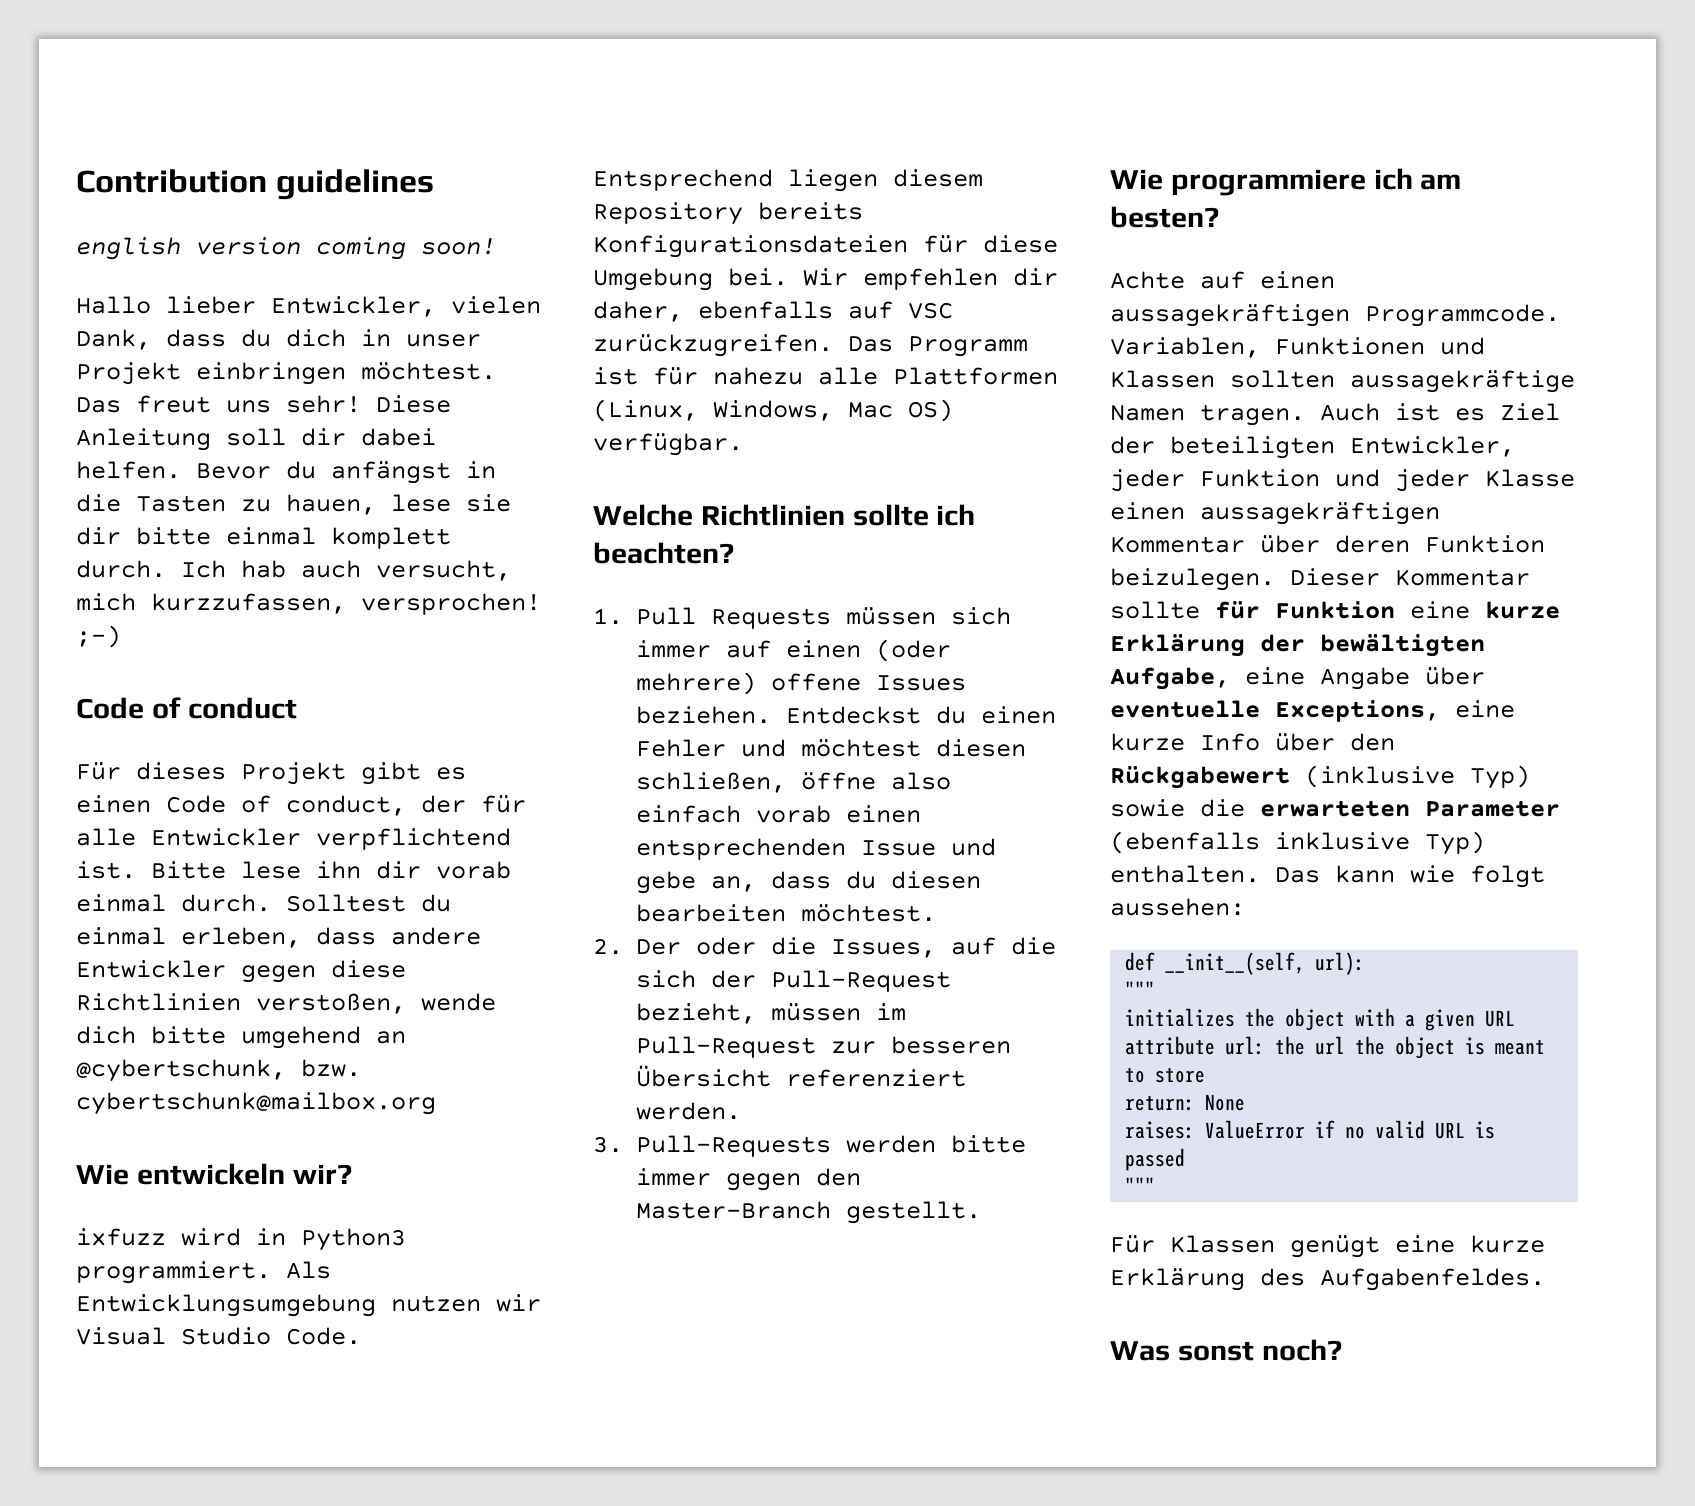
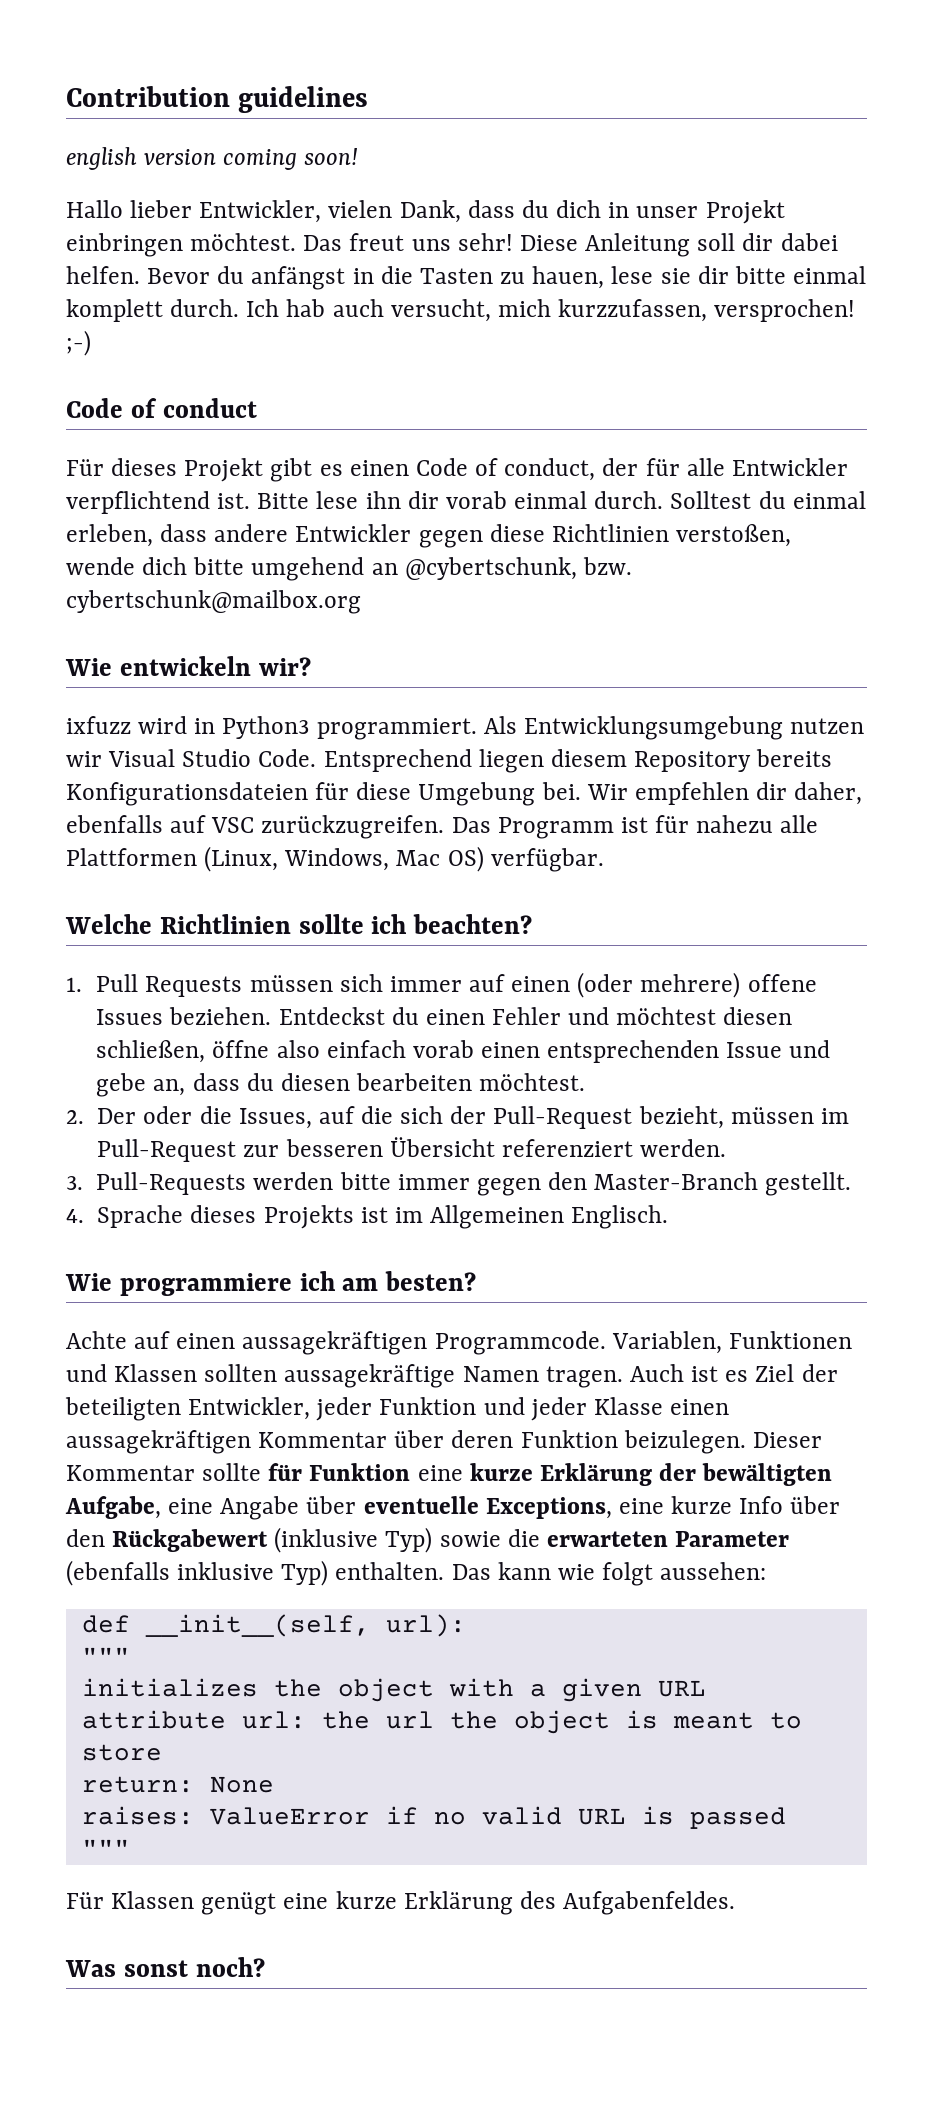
(981, 1212) none -> [66,1205,669,1229] // 4. Sprache dieses Projekts ist im Allgemeinen Englisch.

